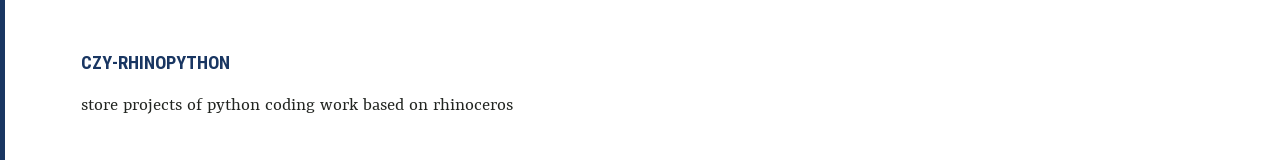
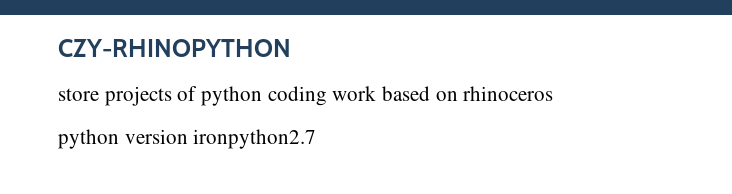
(513, 104) none -> [58,129,317,149] // python version ironpython2.7

